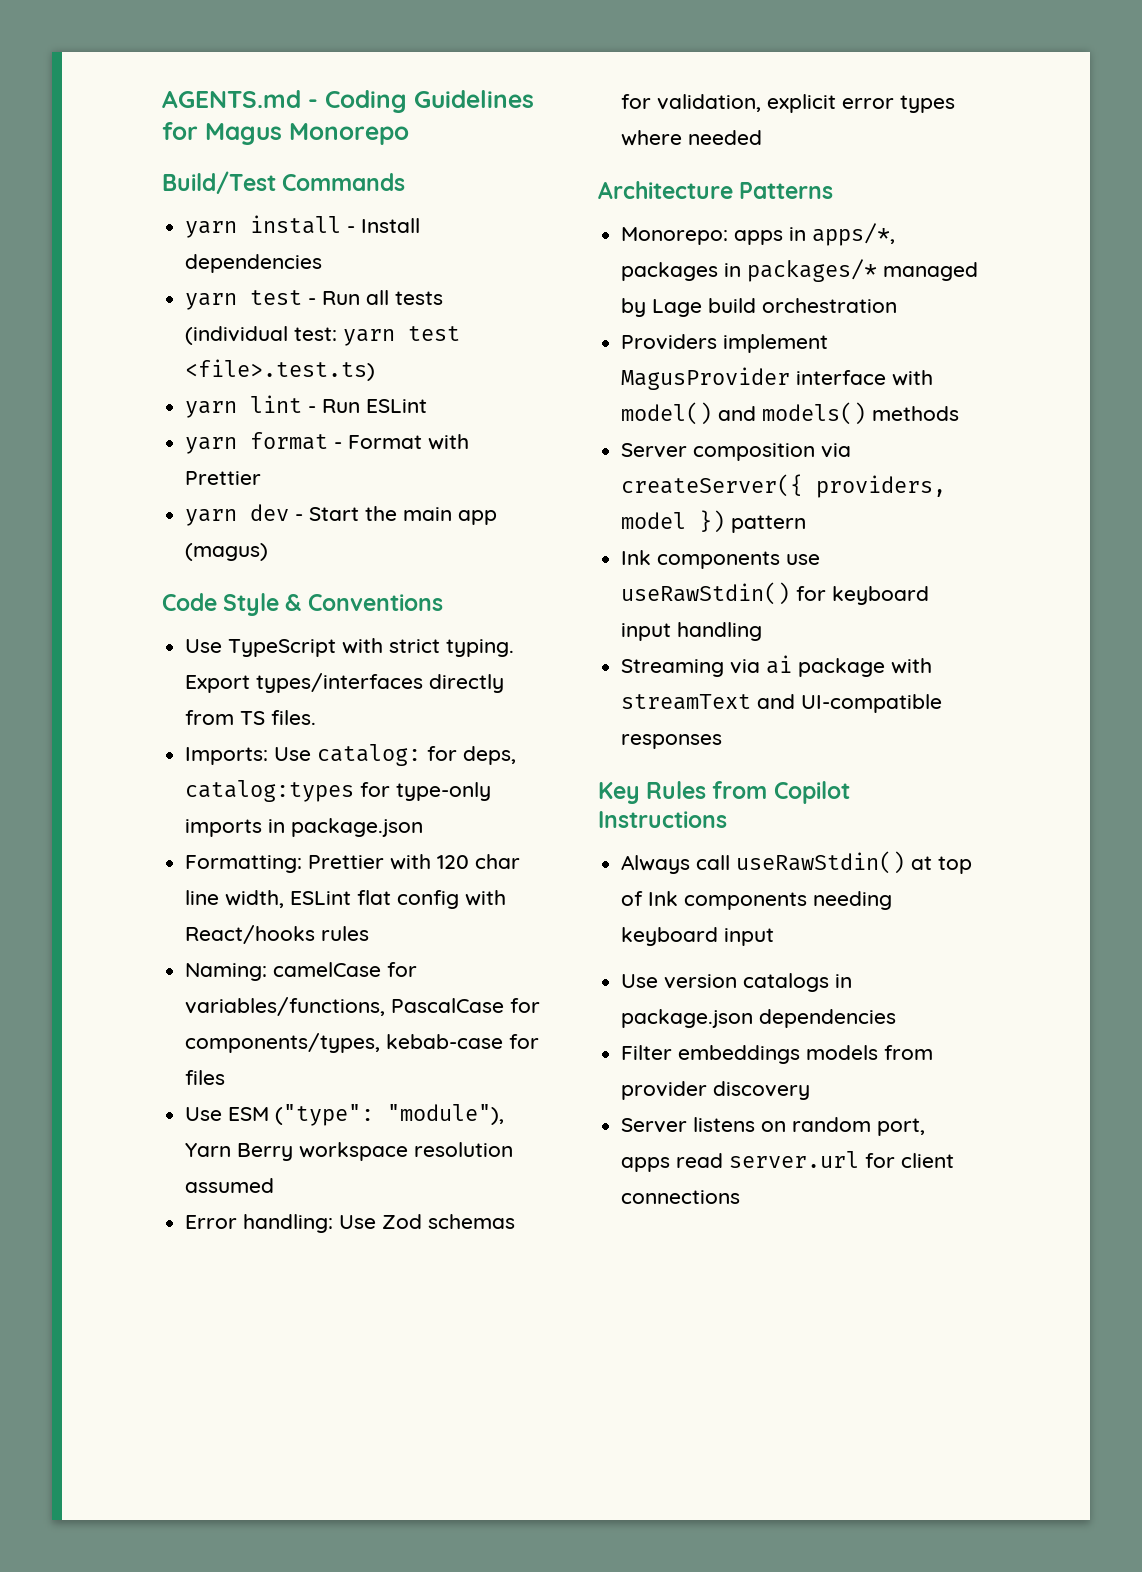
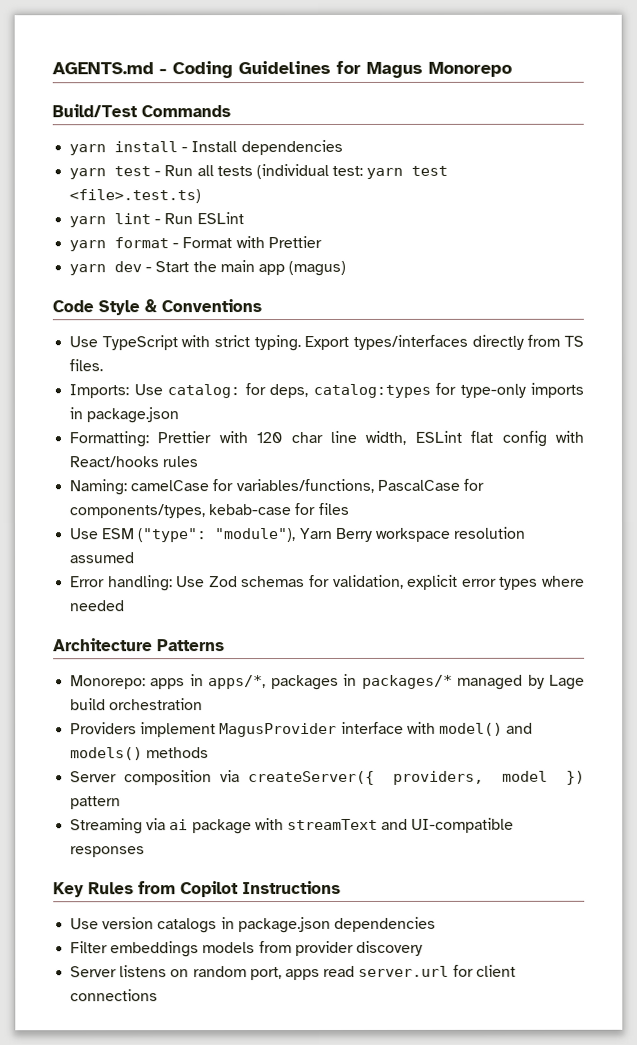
[621,550,821,569] [621,582,930,605] [621,622,763,641] // Ink components use useRawStdin() for keyboard input handling -> (122, 803) none
[621,851,973,874] [621,891,893,910] [621,927,775,946] // Always call useRawStdin() at top of Ink components needing keyboard input -> (341, 887) none

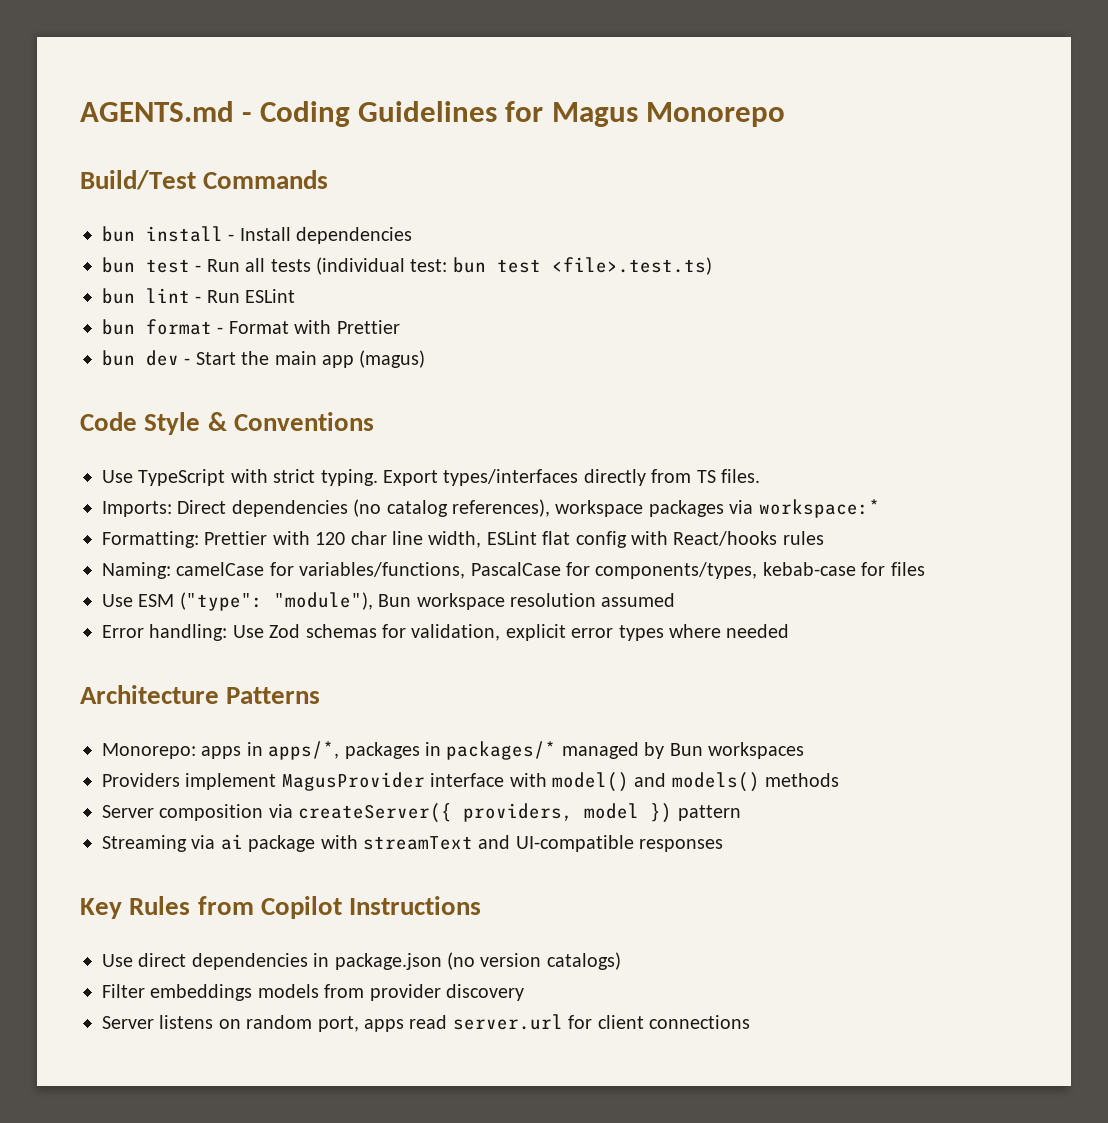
[69,144,107,156] yarn -> [102,226,135,242] bun
[69,168,107,180] yarn -> [102,257,135,273] bun
[366,167,404,179] yarn -> [452,257,486,273] bun
[69,216,107,228] yarn -> [102,288,135,304] bun
[69,240,107,252] yarn -> [102,319,135,335] bun
[69,264,107,276] yarn -> [102,350,135,366] bun
[133,382,584,399] [69,407,180,424] Use catalog: for deps, catalog:types for type-only imports in package.json -> [177,499,880,518] Direct dependencies (no catalog references), workspace packages via workspace:*
[299,527,373,542] Yarn Berry -> [378,594,412,607] Bun
[548,674,585,690] [70,698,204,711] Lage build orchestration -> [669,742,804,759] Bun workspaces
[102,916,436,934] version catalogs in package.json dependencies -> [138,952,621,970] direct dependencies in package.json (no version catalogs)

